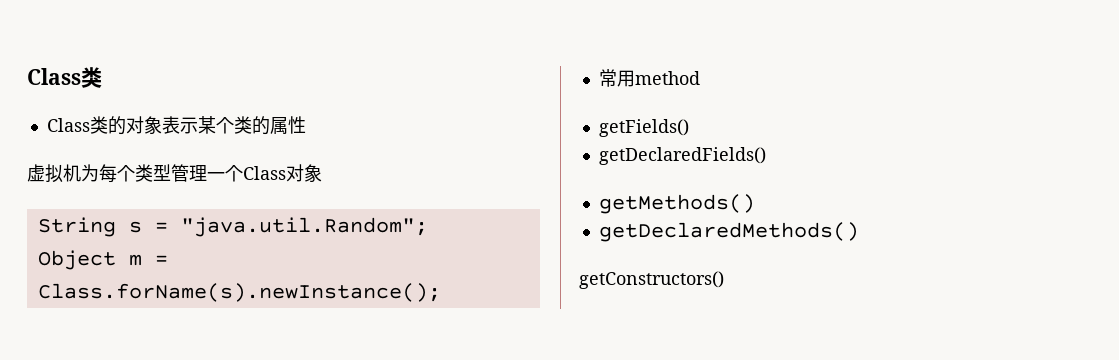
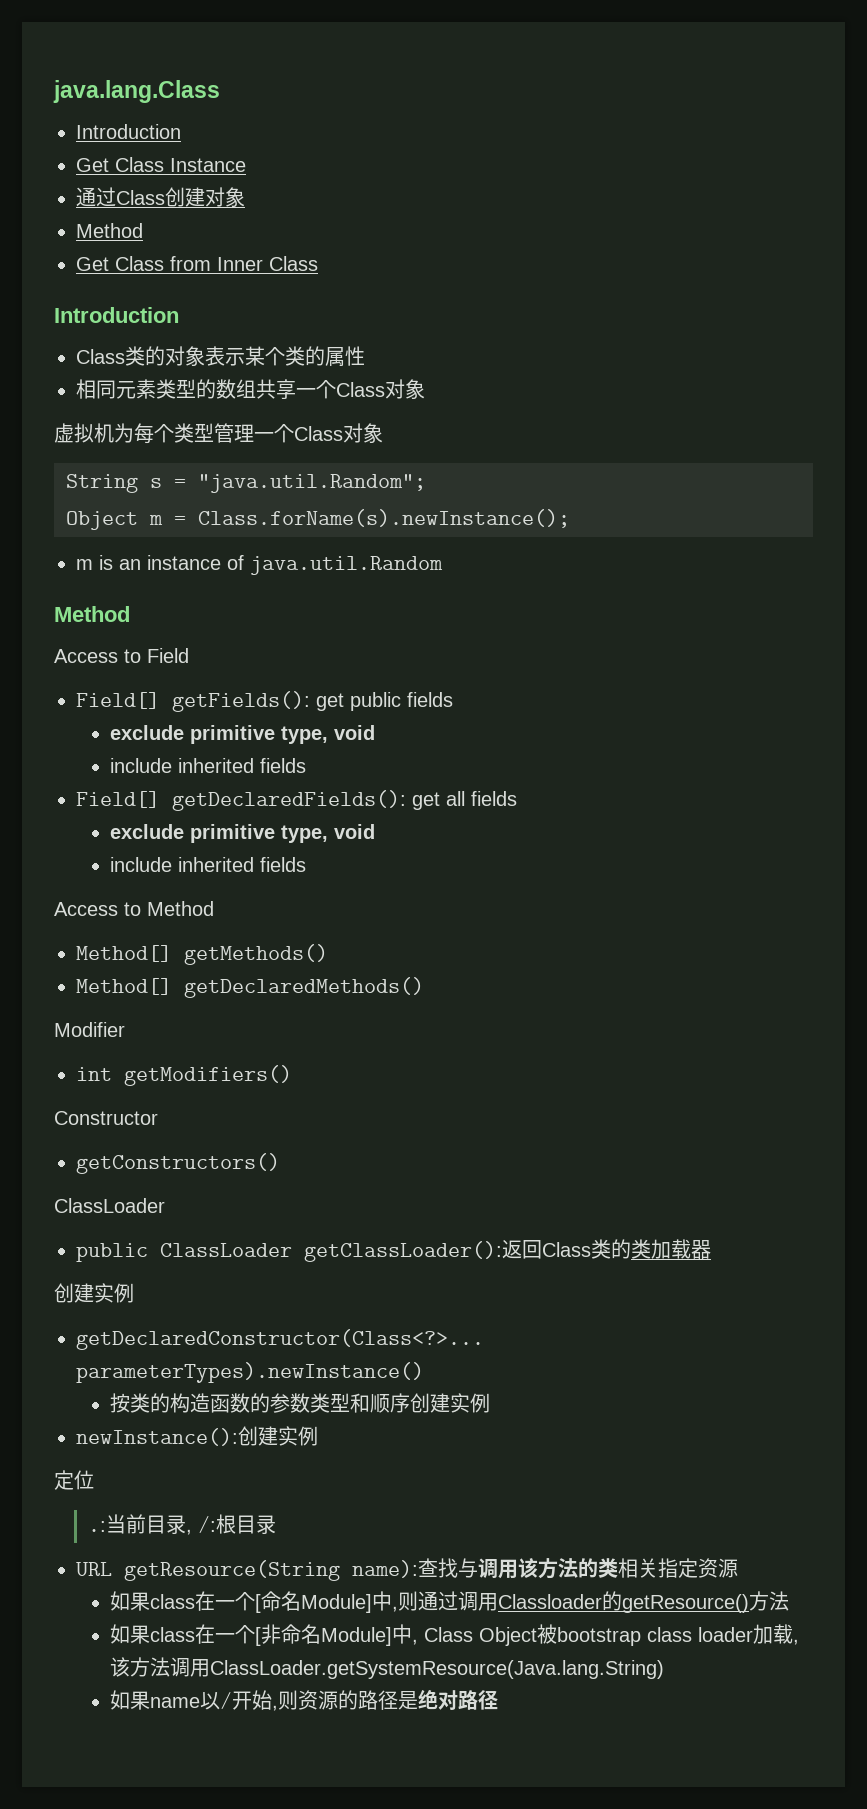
[27,67,102,88] Class类 -> [53,80,220,103] [76,124,181,139] [76,157,246,172] [76,187,245,207] [76,223,143,238] [76,256,318,271] [54,307,179,323] java.lang.Class // Introduction // Get Class Instance // 通过Class创建对象 // Method // Get Class from Inner Class // Introduction
(306, 125) none -> [76,379,425,400] // 相同元素类型的数组共享一个Class对象
[598,69,700,87] [598,119,689,137] [598,147,766,165] 常用method // getFields() // getDeclaredFields() // -> [76,555,443,575] [54,606,130,622] [54,648,189,663] [76,691,453,712] [110,725,376,744] [110,758,307,773] [76,790,517,811] [110,824,376,843] [110,857,307,872] [54,901,214,916] [76,945,172,962] m is an instance of java.util.Random // Method // Access to Field // Field[] getFields(): get public fields // exclude primitive type, void // include inherited fields // Field[] getDeclaredFields(): get all fields // exclude primitive type, void // include inherited fields // Access to Method // Method[]
(755, 204) none -> [76,978,172,995] Method[]
[579,271,724,289] getConstructors() -> [54,1022,125,1037] [76,1065,292,1086] [54,1111,158,1125] [76,1153,280,1174] [54,1198,165,1213] [76,1239,711,1262] [54,1283,134,1303] [76,1329,484,1350] [76,1362,424,1383] [110,1393,491,1413] [76,1426,318,1446] [54,1470,94,1490] [88,1514,277,1535] [76,1558,738,1581] [110,1591,790,1613] [110,1624,800,1646] [110,1657,665,1679] [110,1689,499,1711] Modifier // int getModifiers() // Constructor // getConstructors() // ClassLoader // public ClassLoader getClassLoader():返回Class类的类加载器 // 创建实例 // getDeclaredConstructor(Class<?>... parameterTypes).newInstance() // 按类的构造函数的参数类型和顺序创建实例 // newInstance():创建实例 // 定位 // .:当前目录, /:根目录 // URL getResource(String name):查找与调用该方法的类相关指定资源 // 如果class在一个[命名Module]中,则通过调用Classloader的getResource()方法 // 如果class在一个[非命名Module]中, Class Object被bootstrap class loader加载,该方法调用ClassLoader.getSystemResource(Java.lang.String) // 如果name以/开始,则资源的路径是绝对路径

